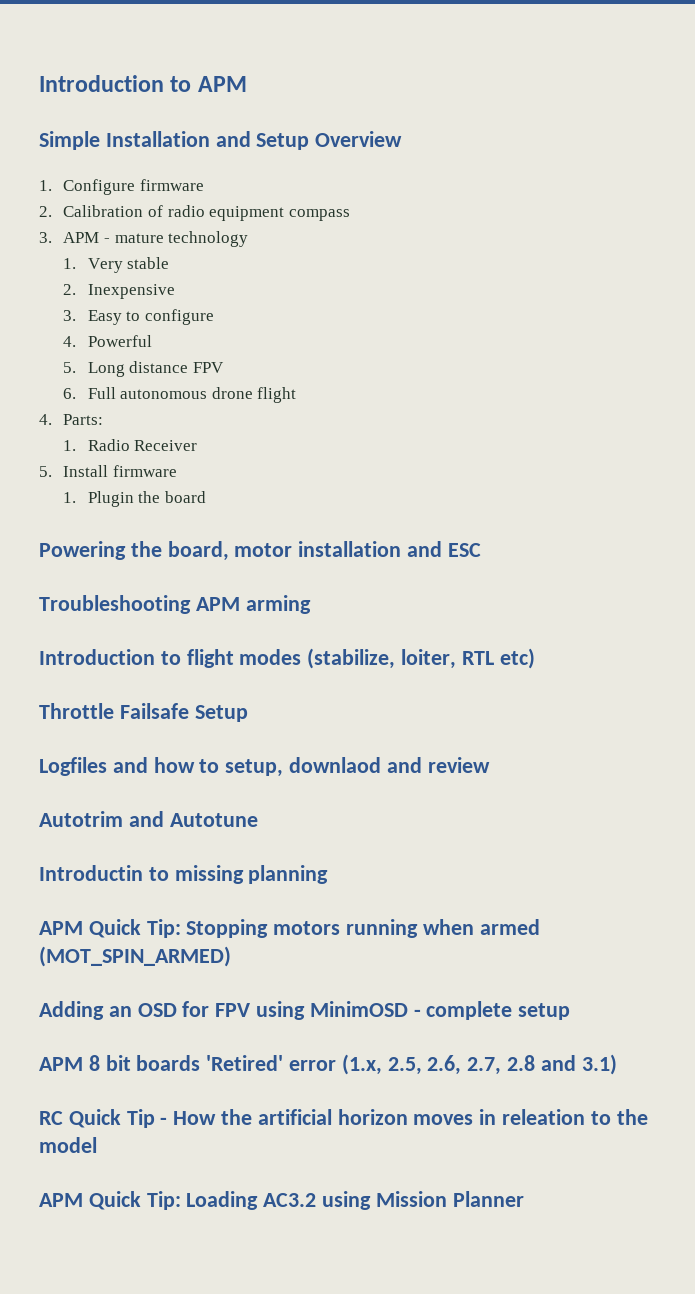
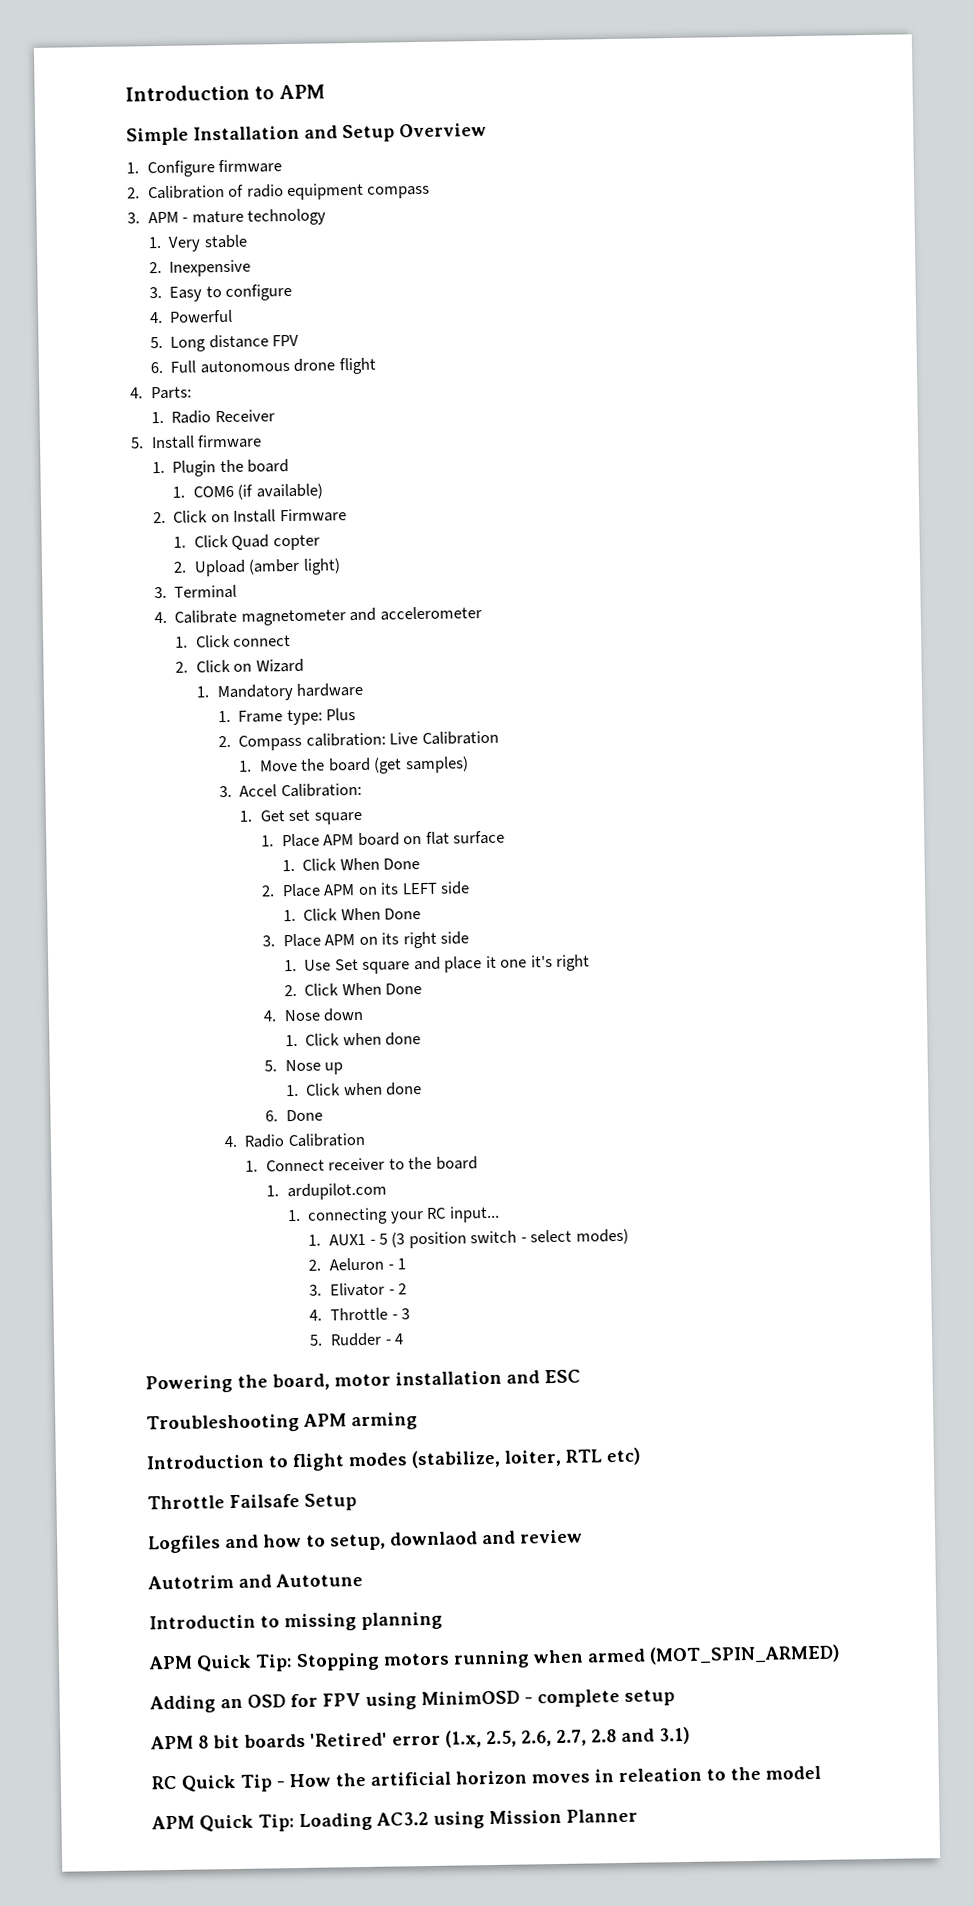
(206, 497) none -> [172,483,323,500] [152,508,347,524] [173,534,320,551] [173,558,341,577] [153,584,238,599] [153,606,482,626] [175,634,292,648] [175,658,304,673] [196,682,364,702] [217,708,357,726] [217,730,499,751] [238,756,469,774] [218,782,362,798] [239,809,362,825] [261,830,505,848] [281,857,421,872] [261,881,470,898] [282,907,422,922] [262,931,469,949] [283,954,591,974] [283,982,423,997] [263,1007,365,1022] [284,1032,422,1047] [264,1059,344,1075] [285,1082,423,1097] [265,1109,323,1122] [223,1132,365,1148] [245,1156,478,1172] [266,1182,387,1201] [286,1205,500,1225] [308,1228,629,1249] [308,1257,406,1271] [309,1282,407,1297] [309,1307,410,1321] [309,1332,404,1347] // 1. COM6 (if available) // 2. Click on Install Firmware // 1. Click Quad copter // 2. Upload (amber light) // 3. Terminal // 4. Calibrate magnetometer and accelerometer // 1. Click connect // 2. Click on Wizard // 1. Mandatory hardware // 1. Frame type: Plus // 2. Compass calibration: Live Calibration // 1. Move the board (get samples) // 3. Accel Calibration: // 1. Get set square // 1. Place APM board on flat surface // 1. Click When Done // 2. Place APM on its LEFT side // 1. Click When Done // 3. Place APM on its right side // 1. Use Set square and place it one it's right // 2. Click When Done // 4. Nose down // 1. Click when done // 5. Nose up // 1. Click when done // 6. Done // 4. Radio Calibration // 1. Connect receiver to the board // 1. ardupilot.com // 1. connecting your RC input... // 1. AUX1 - 5 (3 position switch - select modes) // 2. Aeluron - 1 // 3. Elivator - 2 // 4. Throttle - 3 // 5. Rudder - 4

